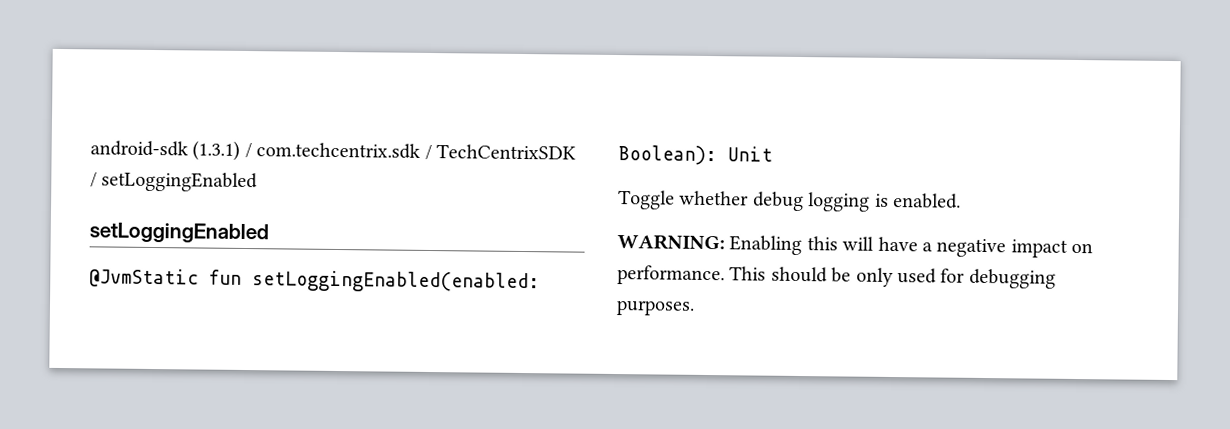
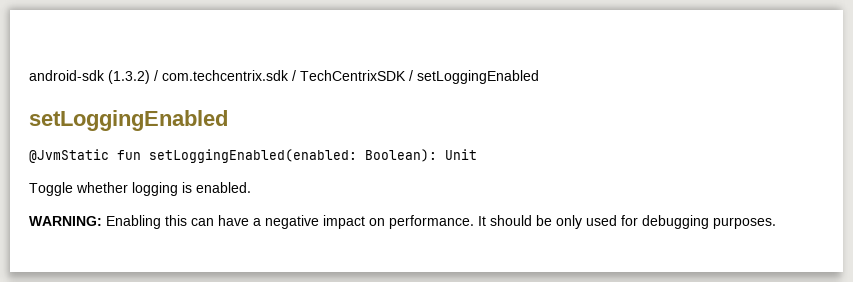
[192,140,241,161] (1.3.1) -> [108,70,150,84] (1.3.2)
[752,191,804,212] debug -> (128, 187) none
[842,236,875,251] will -> [191,218,214,226] can
[729,266,767,281] This -> [478,216,486,226] It

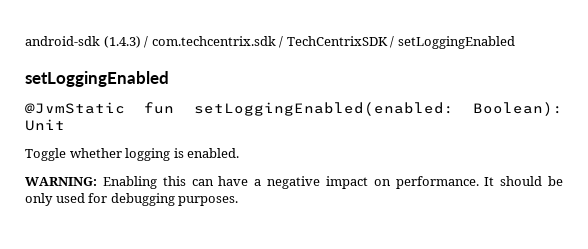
[108,70,150,84] (1.3.2) -> [103,36,141,48] (1.4.3)

